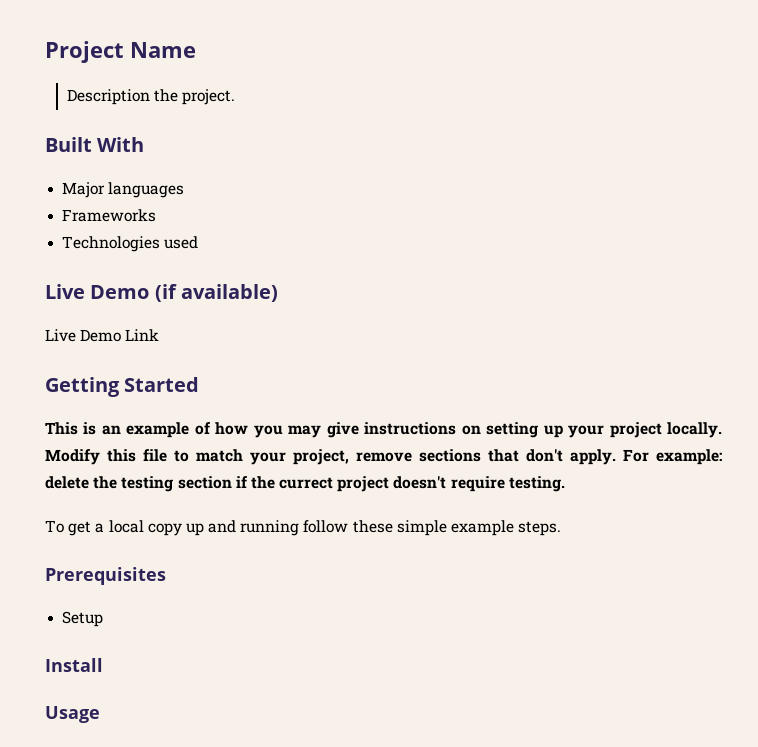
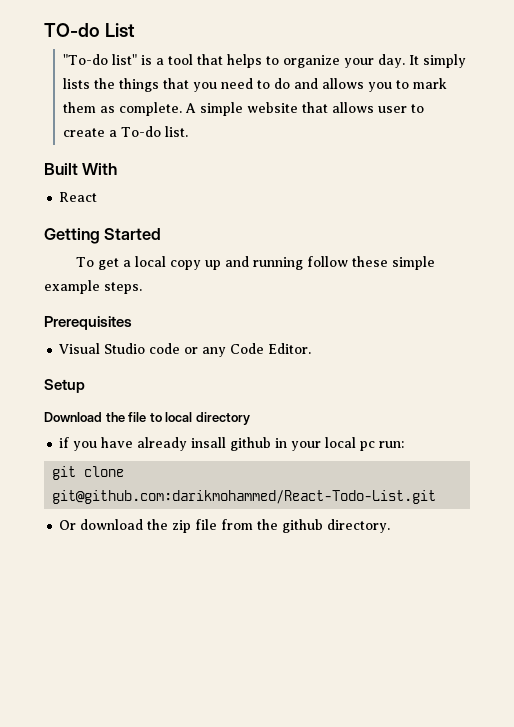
[45,41,196,63] [66,89,235,105] [45,137,145,152] [62,182,185,198] [62,209,157,222] [62,236,199,252] [45,284,278,302] [45,329,160,342] [45,377,200,397] [45,422,722,438] [45,449,722,465] [45,476,565,492] Project Name // Description the project. // Built With // Major languages // Frameworks // Technologies used // Live Demo (if available) // Live Demo Link // Getting Started // This is an example of how you may give instructions on setting up your project locally. Modify this file to match your project, remove sections that don't apply. For example: delete the testing section if the currect project doesn't require testing. -> [44,23,135,37] [63,54,467,68] [63,78,448,92] [63,102,425,116] [63,126,189,137] [44,163,118,175] [59,192,98,202] [44,228,162,244] TO-do List // "To-do list" is a tool that helps to organize your day. It simply lists the things that you need to do and allows you to mark them as complete. A simple website that allows user to create a To-do list. // Built With // React // Getting Started
[62,611,104,627] [45,658,103,672] [45,706,100,723] Setup // Install // Usage -> [59,343,312,357] [44,379,85,393] [44,412,250,425] [59,437,405,451] [52,466,125,480] [52,490,437,504] [59,519,391,533] Visual Studio code or any Code Editor. // Setup // Download the file to local directory // if you have already insall github in your local pc run: // git clone git@github.com:darikmohammed/React-Todo-List.git // Or download the zip file from the github directory.

